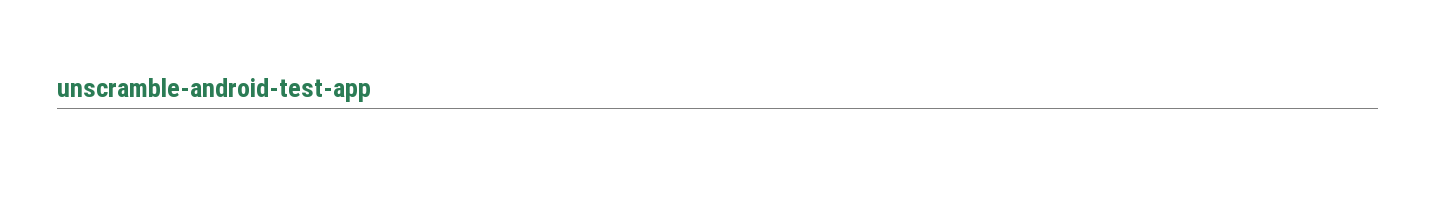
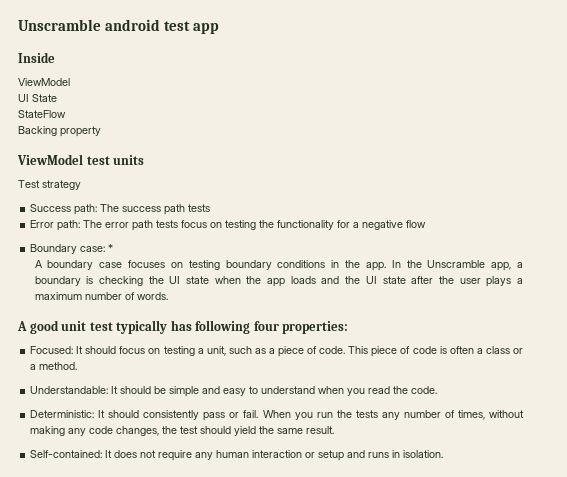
[57,78,371,102] unscramble-android-test-app -> [18,19,220,34] [18,52,55,63] [18,78,70,86] [18,94,57,102] [18,110,66,118] [18,126,101,137] [17,154,145,165] [18,180,81,190] [30,204,211,215] [30,220,427,231] [30,244,114,254] [34,260,523,271] [34,276,523,287] [34,292,168,300] [17,320,349,334] [30,346,523,357] [30,362,78,370] [30,386,438,397] [30,410,524,421] [30,426,335,436] [30,450,444,461] Unscramble android test app // Inside // ViewModel // UI State // StateFlow // Backing property // ViewModel test units // Test strategy // Success path: The success path tests // Error path: The error path tests focus on testing the functionality for a negative flow // Boundary case: * // A boundary case focuses on testing boundary conditions in the app. In the Unscramble app, a boundary is checking the UI state when the app loads and the UI state after the user plays a maximum number of words. // A good unit test typically has following four properties: // Focused: It should focus on testing a unit, such as a piece of code. This piece of code is often a class or a method. // Understandable: It should be simple and easy to understand when you read the code. // Deterministic: It should consistently pass or fail. When you run the tests any number of times, without making any code changes, the test should yield the same result. // Self-contained: It does not require any human interaction or setup and runs in isolation.

